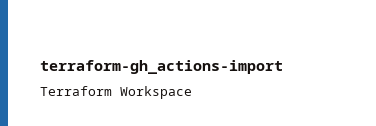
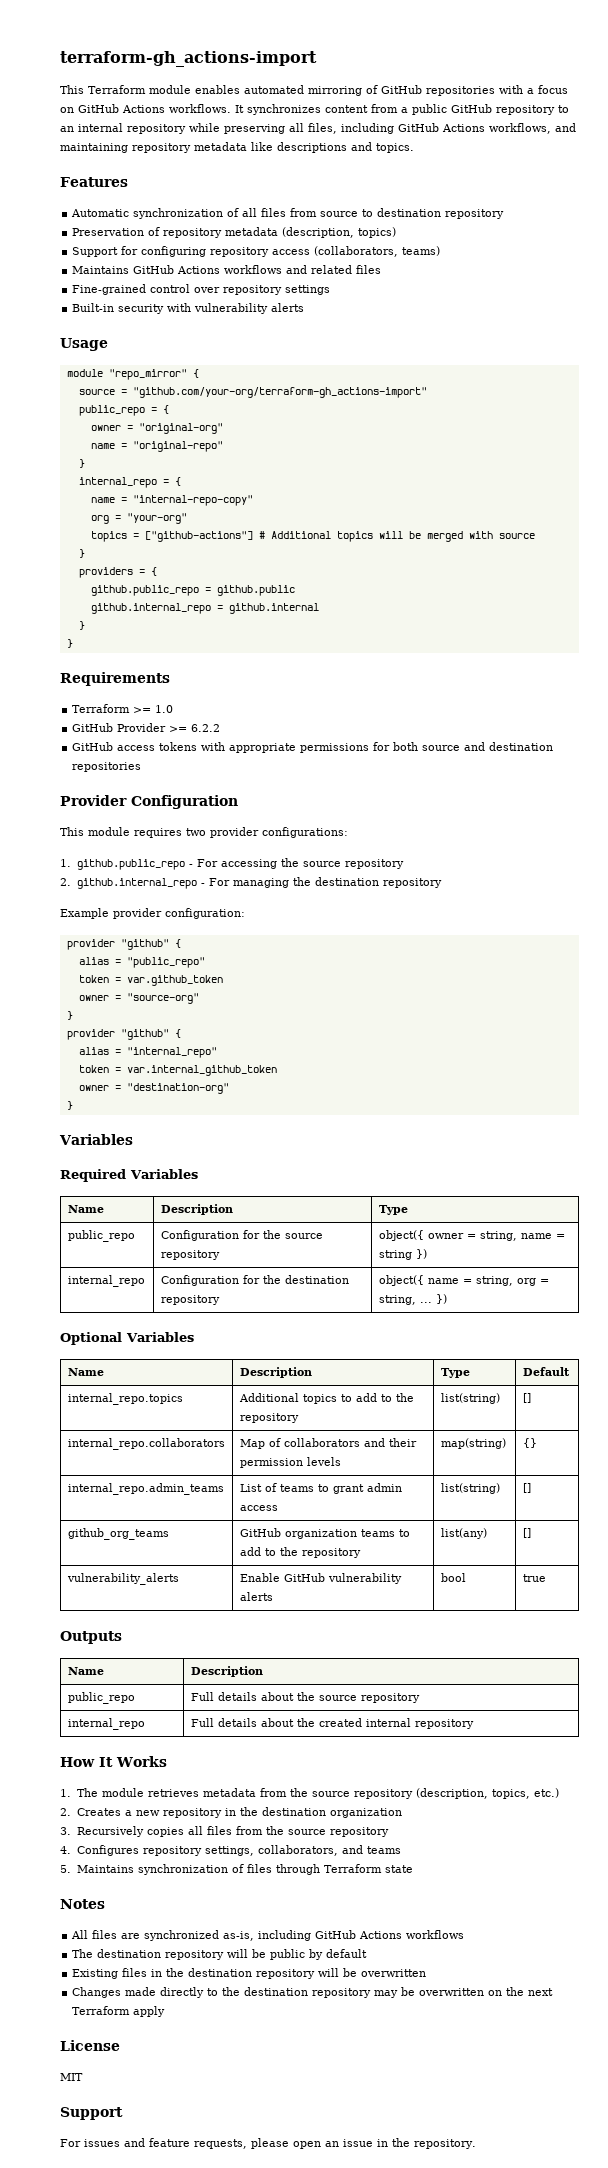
[40,86,192,99] Terraform Workspace -> [60,85,568,96] [60,104,569,115] [60,123,576,134] [60,142,414,153] [60,177,128,187] [71,208,505,219] [72,227,397,238] [72,246,441,257] [72,265,382,274] [72,284,331,295] [72,303,305,314] [60,338,108,351] [66,369,199,380] [78,387,427,398] [78,405,169,416] [90,423,223,434] [90,441,223,452] [78,459,85,468] [78,477,181,488] [90,495,253,506] [90,513,187,524] [90,531,535,542] [78,549,85,558] [78,567,157,578] [90,585,295,596] [90,603,319,614] [78,621,85,630] [66,639,73,648] [60,672,170,686] [72,704,174,713] [72,723,221,732] [72,742,554,753] [72,762,142,772] [60,795,238,809] [60,827,348,838] [60,858,404,870] [60,877,442,889] [60,908,245,919] [66,939,181,950] [78,957,205,968] [78,975,223,986] [78,993,199,1004] [66,1011,73,1020] [66,1029,181,1040] [78,1047,217,1058] [78,1065,277,1076] [78,1083,229,1094] [66,1101,73,1110] [59,1134,133,1145] [60,1169,198,1182] [67,1205,104,1213] [160,1204,233,1215] [378,1205,408,1215] [67,1230,135,1242] [160,1230,323,1241] [160,1250,220,1260] [378,1230,565,1241] [378,1249,427,1260] [67,1275,145,1287] [160,1275,349,1286] [160,1295,220,1305] [378,1275,549,1286] [378,1294,447,1305] [60,1332,194,1345] [67,1368,104,1376] [239,1367,312,1378] [440,1368,470,1378] [522,1367,570,1376] [67,1393,183,1405] [238,1393,414,1404] [239,1413,299,1423] [440,1393,500,1404] [522,1393,531,1403] [67,1438,225,1450] [239,1438,417,1449] [239,1457,341,1468] [440,1438,506,1449] [522,1438,537,1448] [67,1483,224,1495] [239,1483,402,1494] [239,1505,278,1511] [440,1483,500,1494] [522,1483,531,1493] [67,1528,169,1540] [239,1528,410,1539] [239,1547,361,1558] [440,1528,487,1539] [522,1528,531,1538] [66,1573,179,1585] [239,1573,402,1584] [239,1592,273,1601] [440,1573,466,1582] [522,1574,546,1582] [60,1631,122,1644] [67,1667,104,1675] [190,1666,263,1677] [67,1692,135,1704] [190,1692,420,1703] [67,1718,145,1730] [190,1718,474,1729] [60,1756,167,1767] [60,1788,559,1799] [60,1807,402,1818] [60,1826,389,1837] [60,1845,401,1856] [60,1864,413,1875] [60,1899,105,1909] [71,1930,465,1941] [72,1949,368,1960] [72,1968,427,1979] [72,1987,554,1998] [72,2006,166,2017] [60,2040,120,2051] [60,2073,83,2081] [60,2107,123,2120] [60,2138,476,2149] This Terraform module enables automated mirroring of GitHub repositories with a focus on GitHub Actions workflows. It synchronizes content from a public GitHub repository to an internal repository while preserving all files, including GitHub Actions workflows, and maintaining repository metadata like descriptions and topics. // Features // Automatic synchronization of all files from source to destination repository // Preservation of repository metadata (description, topics) // Support for configuring repository access (collaborators, teams) // Maintains GitHub Actions workflows and related files // Fine-grained control over repository settings // Built-in security with vulnerability alerts // Usage // module "repo_mirror" { // source = "github.com/your-org/terraform-gh_actions-import" // public_repo = { // owner = "original-org" // name = "original-repo" // } // internal_repo = { // name = "internal-repo-copy" // org = "your-org" // topics = ["github-actions"] # Additional topics will be merged with source // } // providers = { // github.public_repo = github.public // github.internal_repo = github.internal // } // } // Requirements // Terraform >= 1.0 // GitHub Provider >= 6.2.2 // GitHub access tokens with appropriate permissions for both source and destination repositories // Provider Configuration // This module requires two provider configurations: // 1. github.public_repo - For accessing the source repository // 2. github.internal_repo - For managing the destination repository // Example provider configuration: // provider "github" { // alias = "public_repo" // token = var.github_token // owner = "source-org" // } // provider "github" { // alias = "internal_repo" // token = var.internal_github_token // owner = "destination-org" // } // Variables // Required Variables // Name | Description | Type // public_repo | Configuration for the source repository | object({ owner = string, name = string }) // internal_repo | Configuration for the destination repository | object({ name = string, org = string, ... }) // Optional Variables // Name | Description | Type | Default // internal_repo.topics | Additional topics to add to the repository | list(string) | [] // internal_repo.collaborators | Map of collaborators and their permission levels | map(string) | {} // internal_repo.admin_teams | List of teams to grant admin access | list(string) | [] // github_org_teams | GitHub organization teams to add to the repository | list(any) | [] // vulnerability_alerts | Enable GitHub vulnerability alerts | bool | true // Outputs // Name | Description // public_repo | Full details about the source repository // internal_repo | Full details about the created internal repository // How It Works // 1. The module retrieves metadata from the source repository (description, topics, etc.) // 2. Creates a new repository in the destination organization // 3. Recursively copies all files from the source repository // 4. Configures repository settings, collaborators, and teams // 5. Maintains synchronization of files through Terraform state // Notes // All files are synchronized as-is, including GitHub Actions workflows // The destination repository will be public by default // Existing files in the destination repository will be overwritten // Changes made directly to the destination repository may be overwritten on the next Terraform apply // License // MIT // Support // For issues and feature requests, please open an issue in the repository.

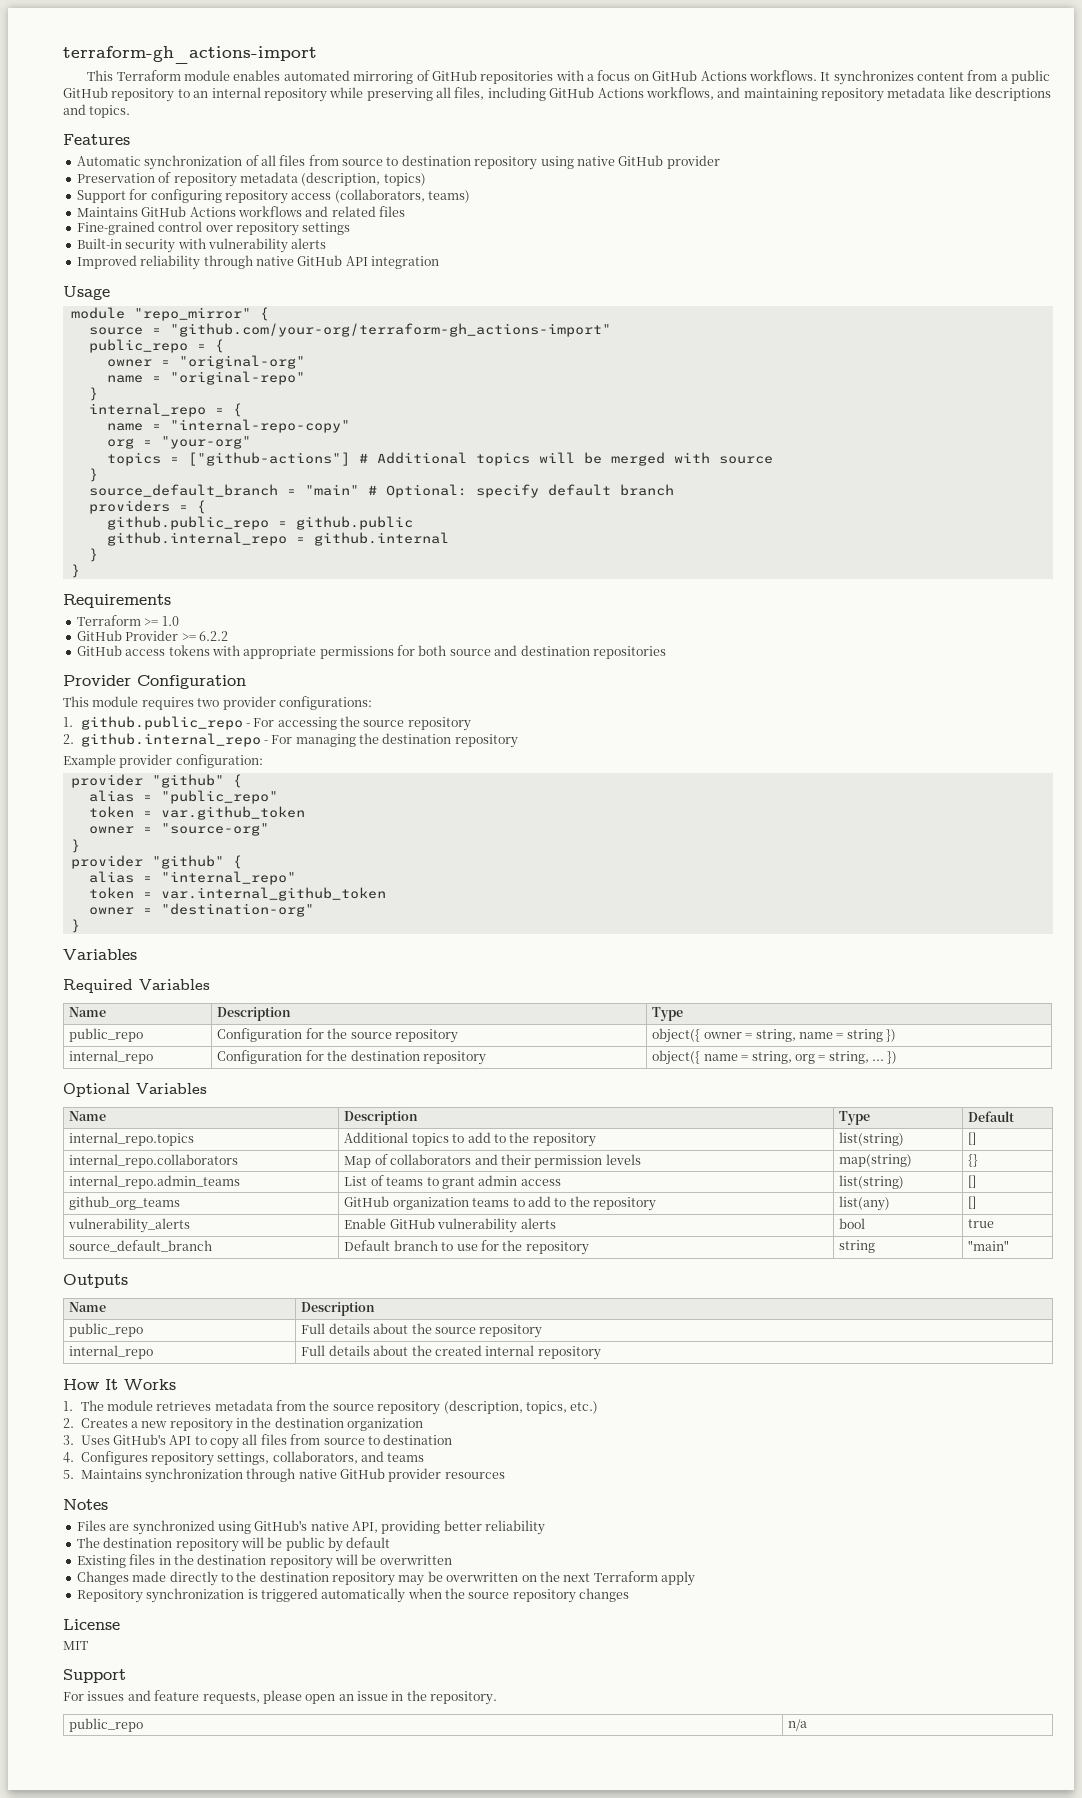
(505, 214) none -> [540,155,720,169] using native GitHub provider
(305, 307) none -> [76,255,439,270] // Improved reliability through native GitHub API integration
(85, 553) none -> [88,484,674,498] // source_default_branch = "main" # Optional: specify default branch
(546, 1578) none -> [69,1240,213,1252] [344,1240,589,1255] [839,1240,876,1253] [968,1240,1010,1251] // source_default_branch | Default branch to use for the repository | string | "main"
[76,1826,389,1837] Recursively copies all files from the source repository -> [80,1434,453,1449] Uses GitHub's API to copy all files from source to destination
[231,1864,413,1875] [60,1899,105,1909] [71,1930,465,1941] of files through Terraform state // Notes // All files are synchronized as-is, including GitHub Actions workflows -> [246,1468,505,1482] [63,1499,108,1510] [76,1520,546,1535] through native GitHub provider resources // Notes // Files are synchronized using GitHub's native API, providing better reliability
(166, 2011) none -> [76,1588,630,1603] // Repository synchronization is triggered automatically when the source repository changes
(476, 2144) none -> [69,1718,144,1732] [788,1719,808,1731] // public_repo | n/a

